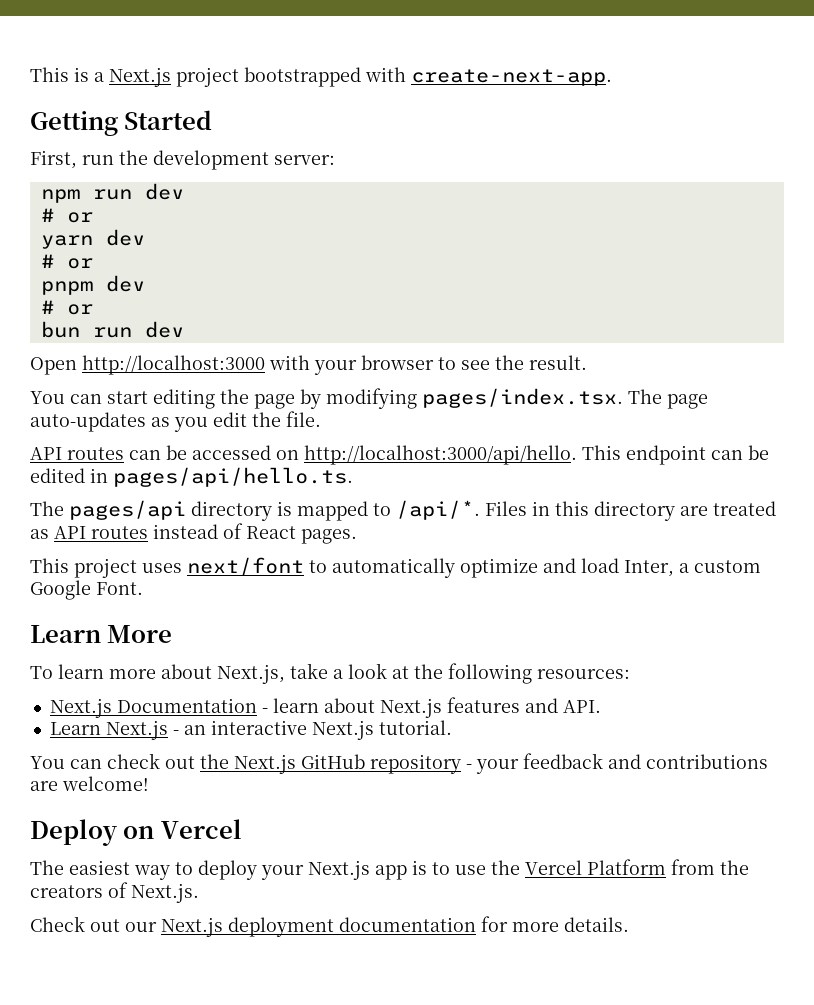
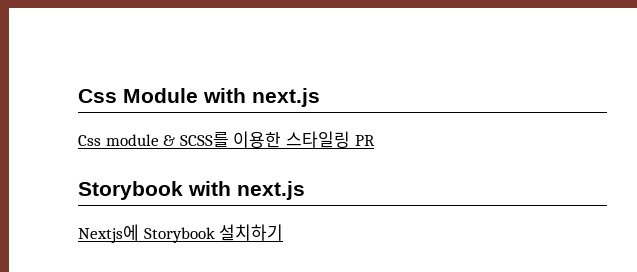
[30,67,612,87] [30,110,213,136] [30,150,335,170] [40,183,184,203] [40,208,93,223] [40,229,145,249] [40,254,93,269] [40,275,145,295] [40,300,93,315] [40,321,184,338] [30,355,587,375] [30,388,708,409] [30,411,321,432] [30,445,769,465] [30,467,353,487] [30,500,776,521] [30,523,357,544] [30,557,761,578] [30,580,143,600] [30,625,173,643] [30,663,630,684] [49,697,601,718] [49,720,452,740] [30,753,768,774] [30,776,149,791] [30,819,242,846] [30,859,749,880] [30,882,199,903] [30,916,629,937] This is a Next.js project bootstrapped with create-next-app. // Getting Started // First, run the development server: // npm run dev // # or // yarn dev // # or // pnpm dev // # or // bun run dev // Open http://localhost:3000 with your browser to see the result. // You can start editing the page by modifying pages/index.tsx. The page auto-updates as you edit the file. // API routes can be accessed on http://localhost:3000/api/hello. This endpoint can be edited in pages/api/hello.ts. // The pages/api directory is mapped to /api/*. Files in this directory are treated as API routes instead of React pages. // This project uses next/font to automatically optimize and load Inter, a custom Google Font. // Learn More // To learn more about Next.js, take a look at the following resources: // Next.js Documentation - learn about Next.js features and API. // Learn Next.js - an interactive Next.js tutorial. // You can check out the Next.js GitHub repository - your feedback and contributions are welcome! // Deploy on Vercel // The easiest way to deploy your Next.js app is to use the Vercel Platform from the creators of Next.js. // Check out our Next.js deployment documentation for more details. -> [78,88,320,107] [78,131,375,148] [78,181,305,200] [78,224,284,243] Css Module with next.js // Css module & SCSS를 이용한 스타일링 PR // Storybook with next.js // Nextjs에 Storybook 설치하기

